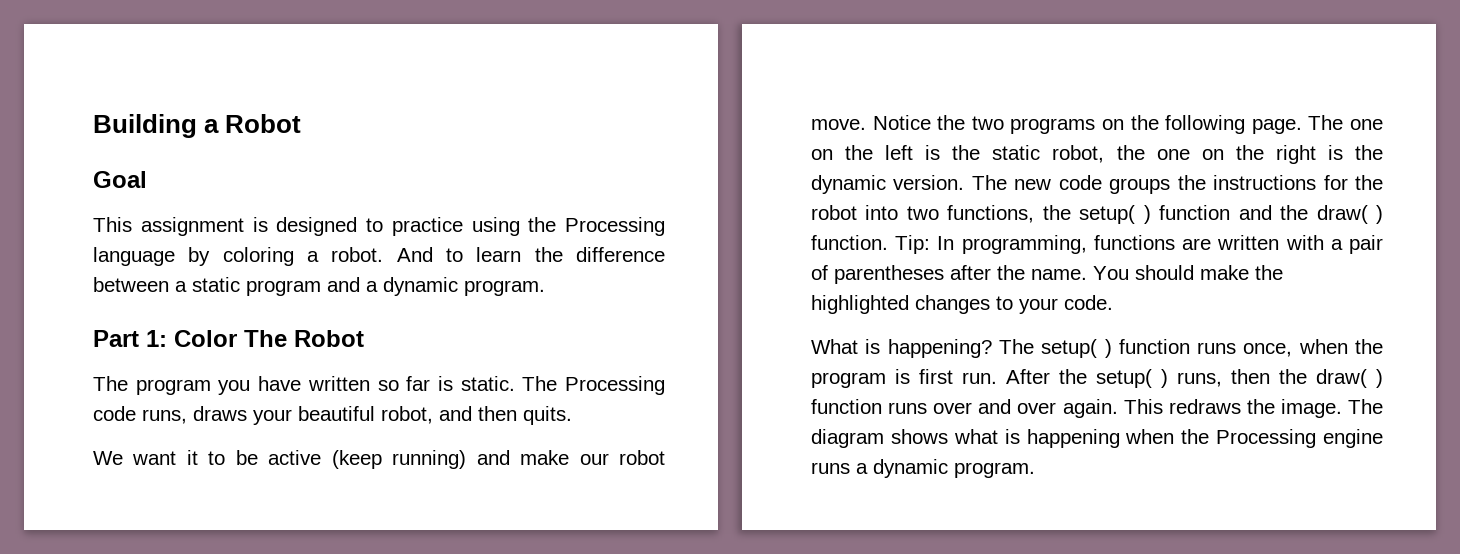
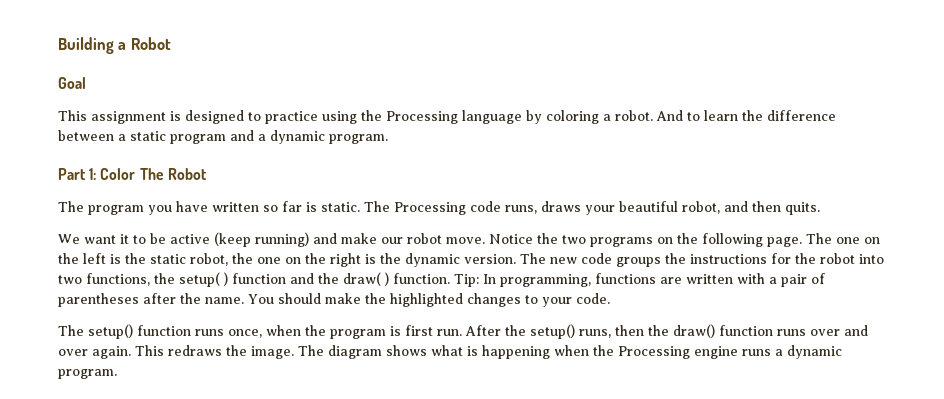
[811,339,1112,358] What is happening? The setup( ) -> [58,324,133,339] The setup()
[1096,369,1168,388] setup( ) -> [530,324,575,339] setup()
[1316,369,1383,388] draw( ) -> [673,324,715,338] draw()

